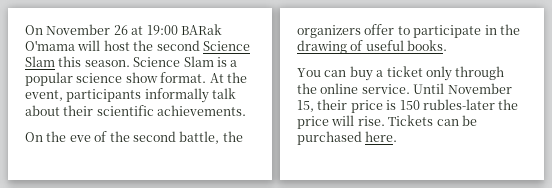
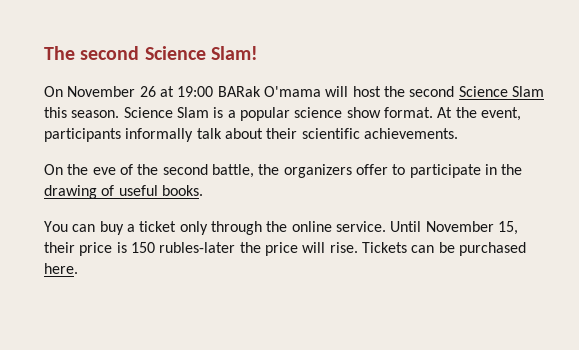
(25, 30) none -> [44,46,258,60] The second Science Slam! //

